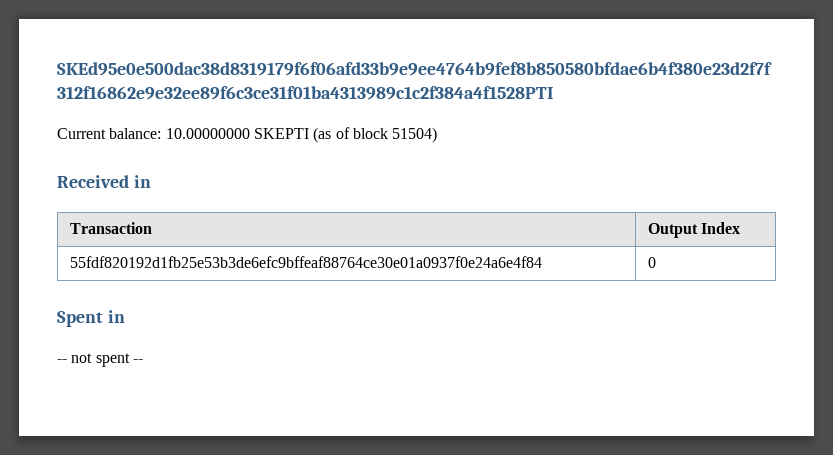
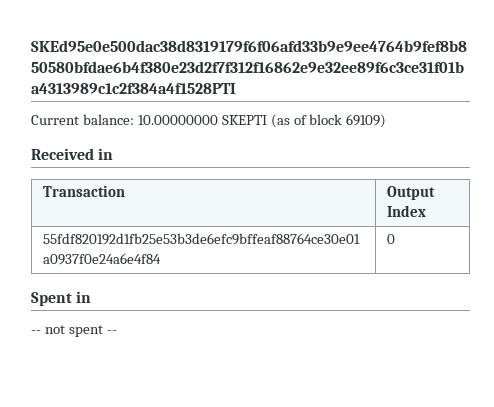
[392,127,438,143] 51504) -> [346,114,387,128] 69109)

